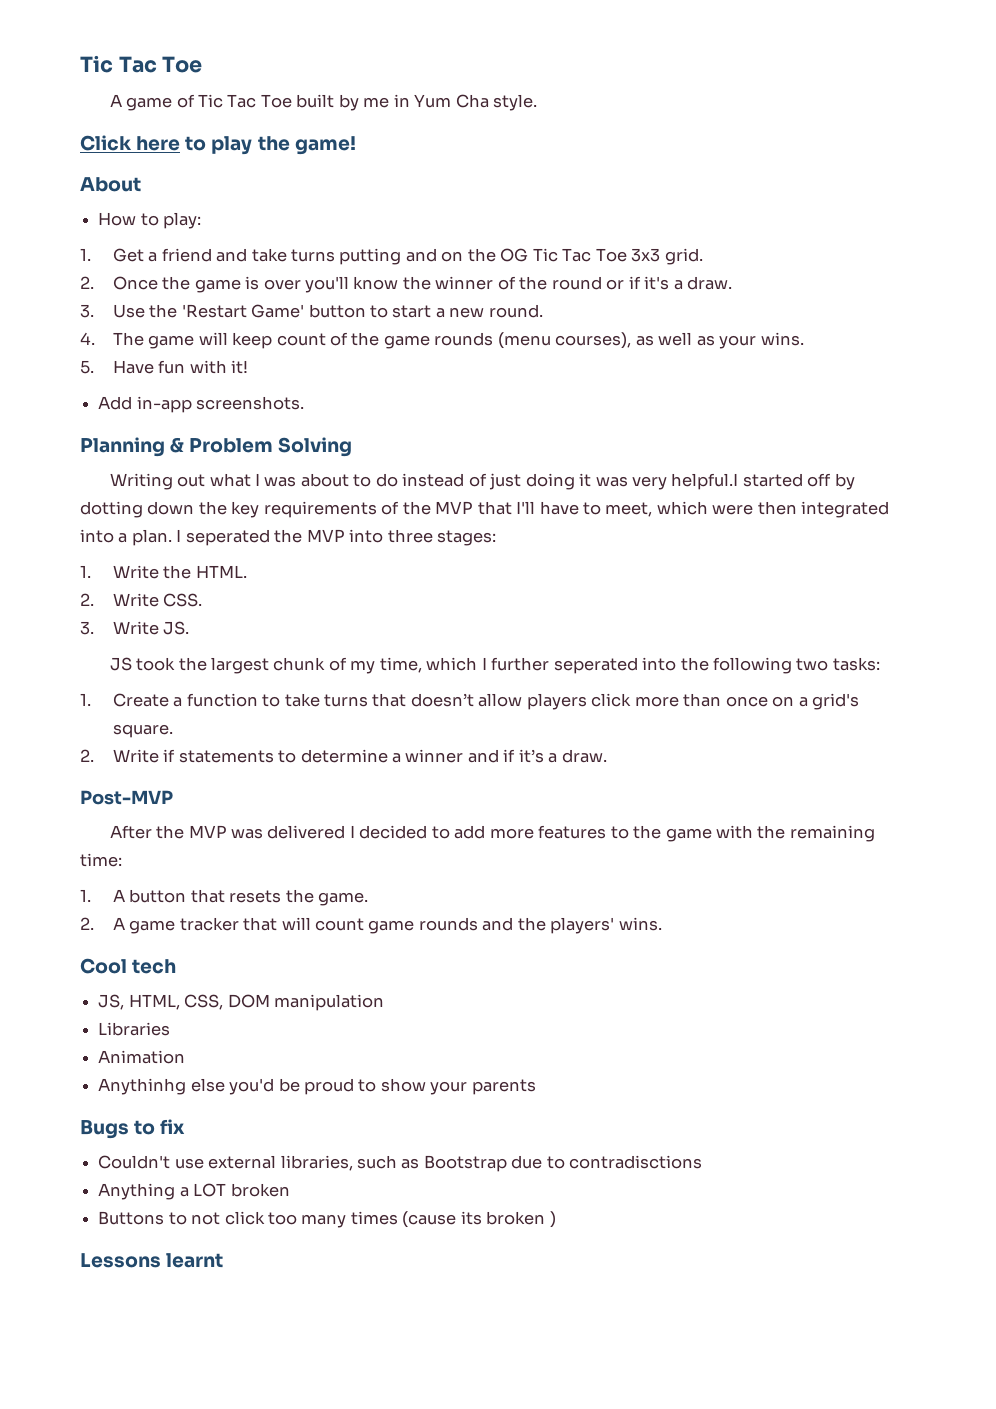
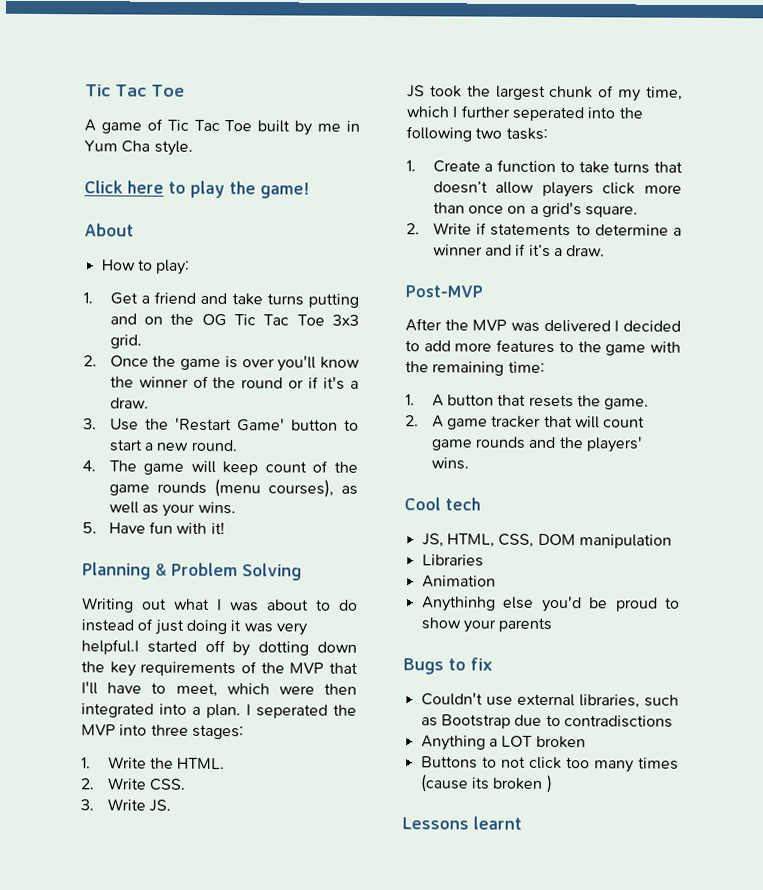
[98,396,305,413] // Add in-app screenshots. -> (225, 528) none

